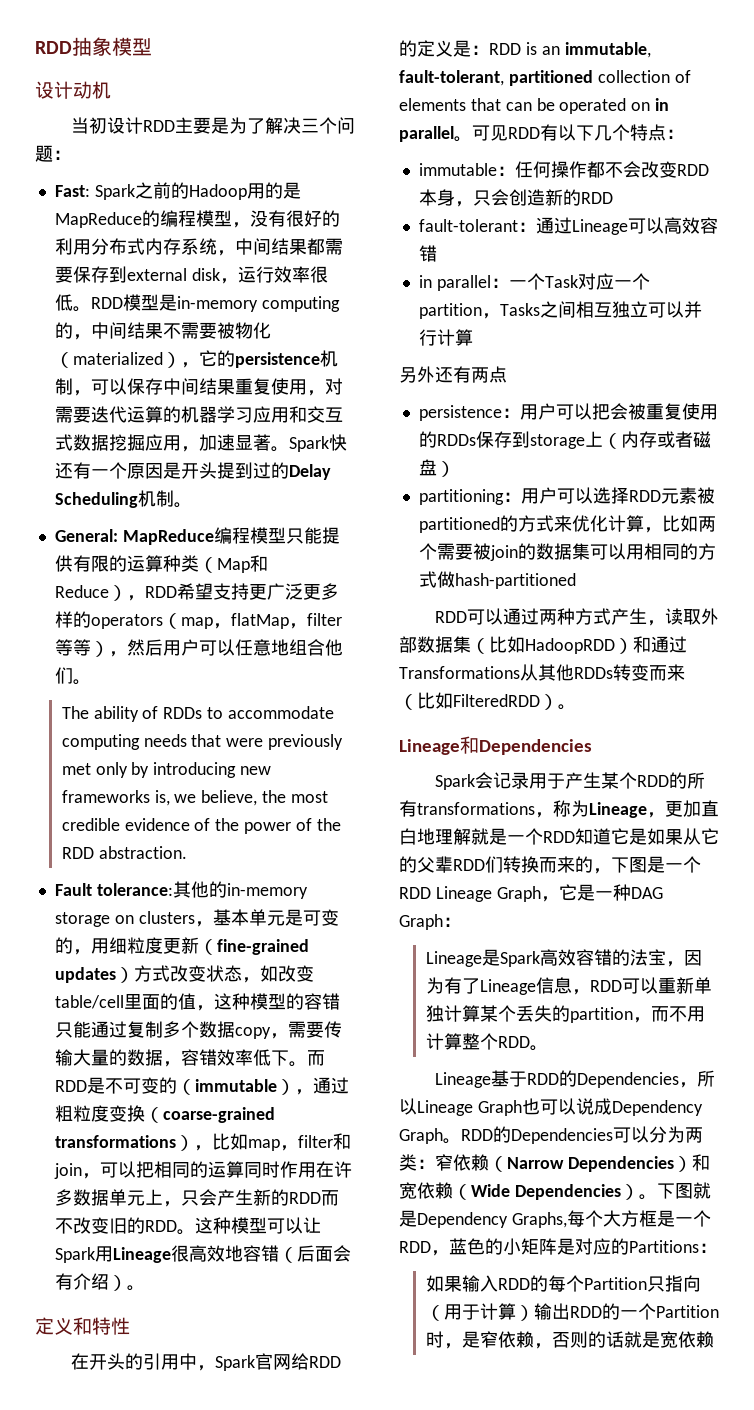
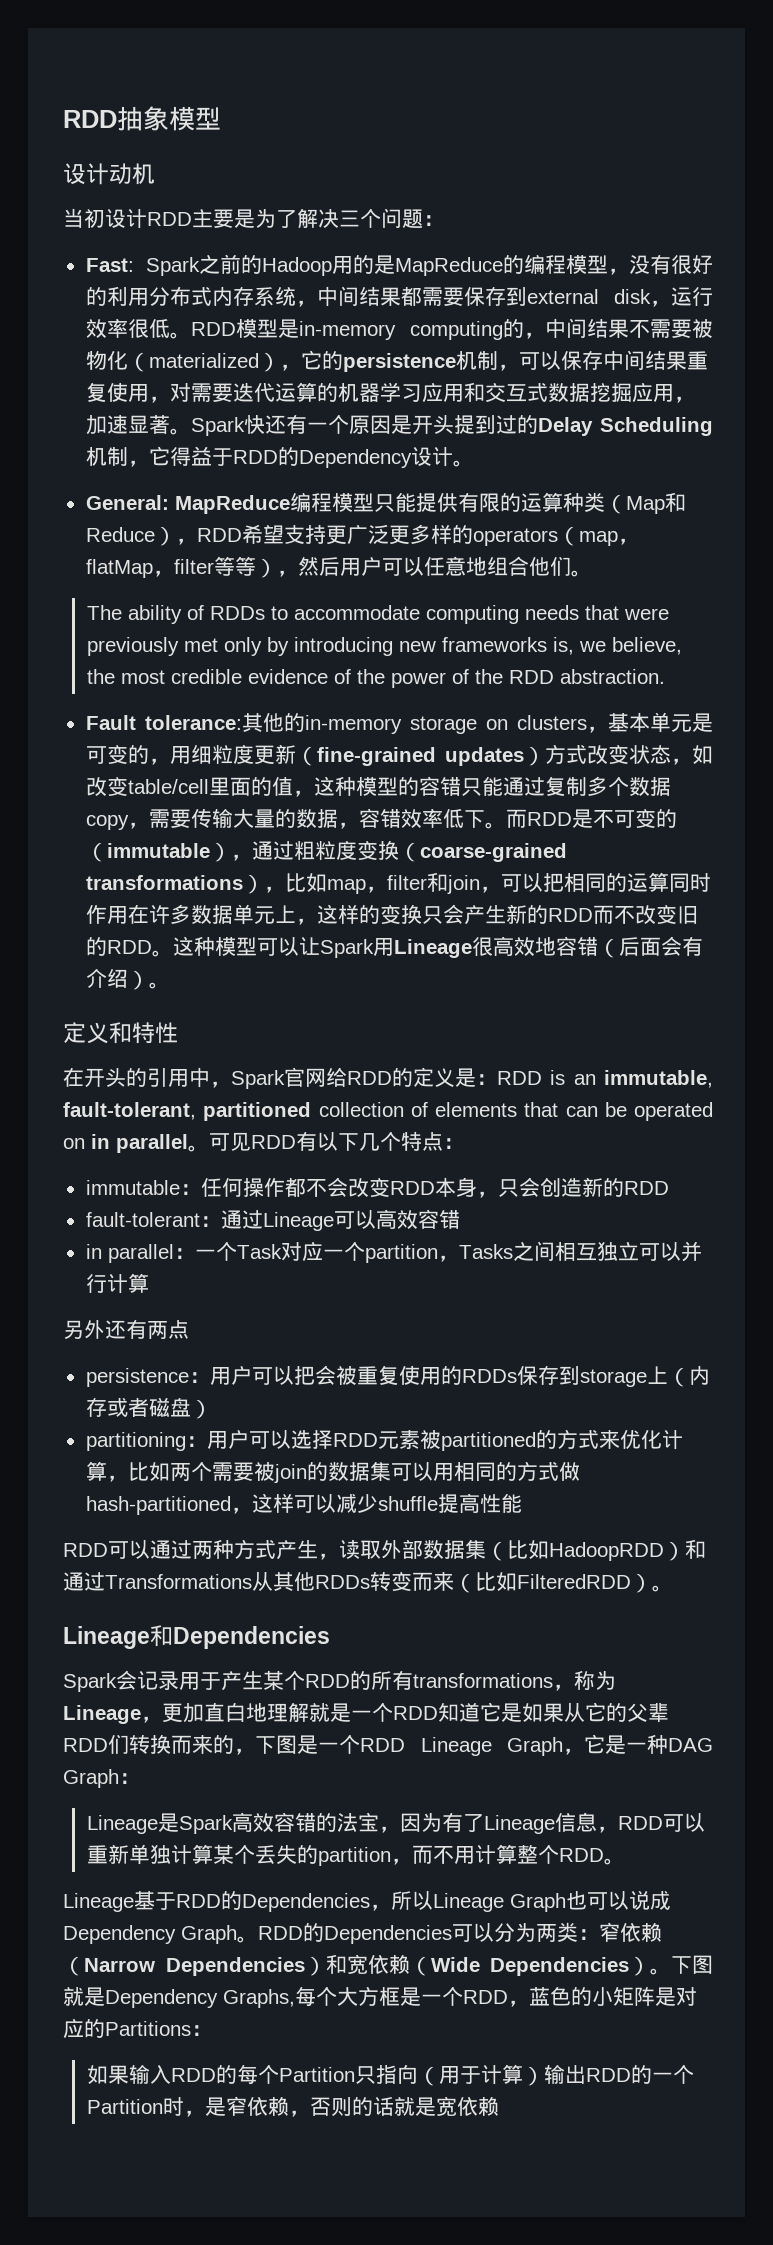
(174, 498) none -> [127,446,453,468] ，它得益于RDD的Dependency设计
(181, 1204) none -> [316,904,422,924] 这样的变换
(576, 581) none -> [230,1493,522,1514] ，这样可以减少shuffle提高性能

